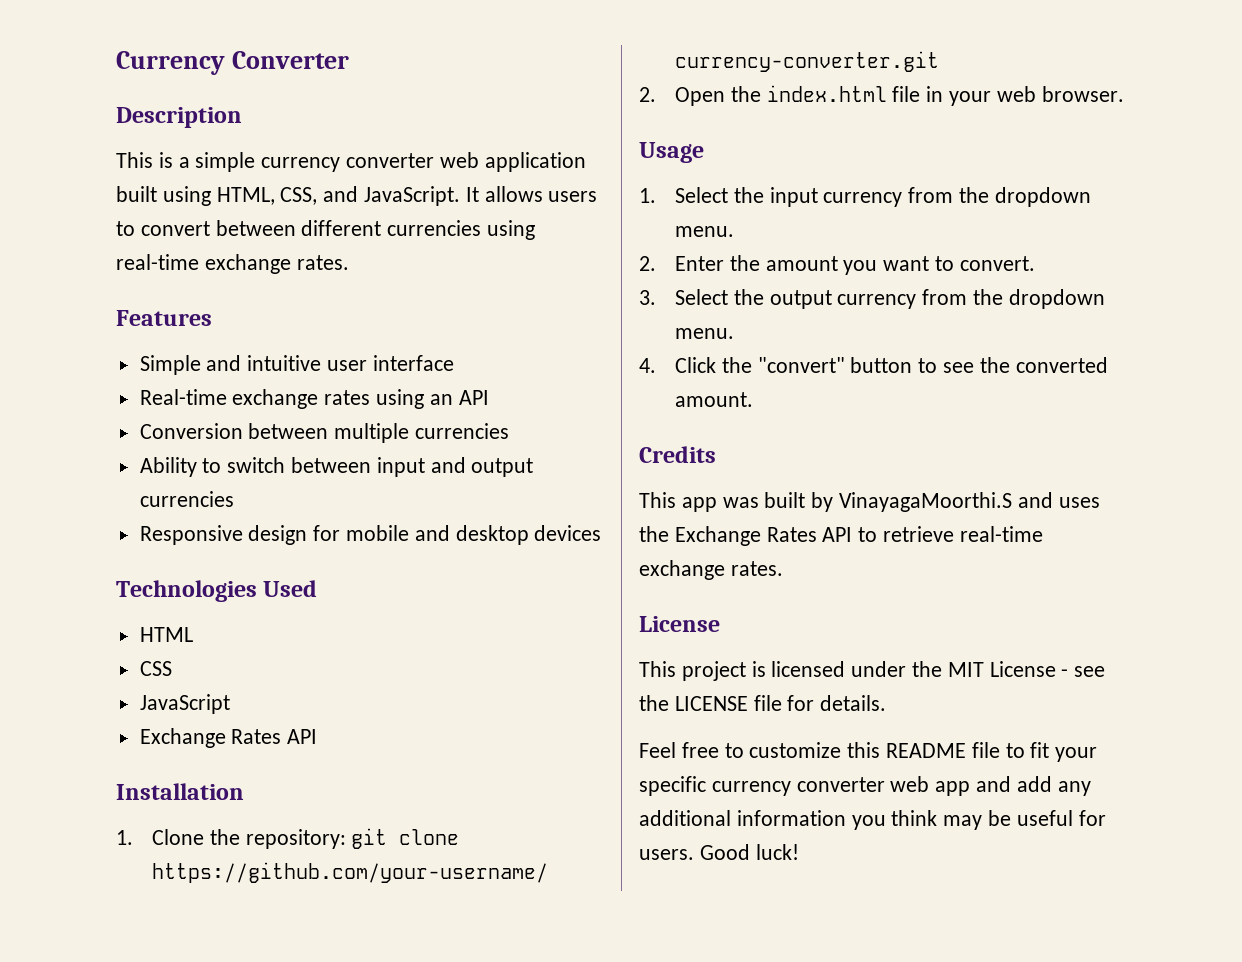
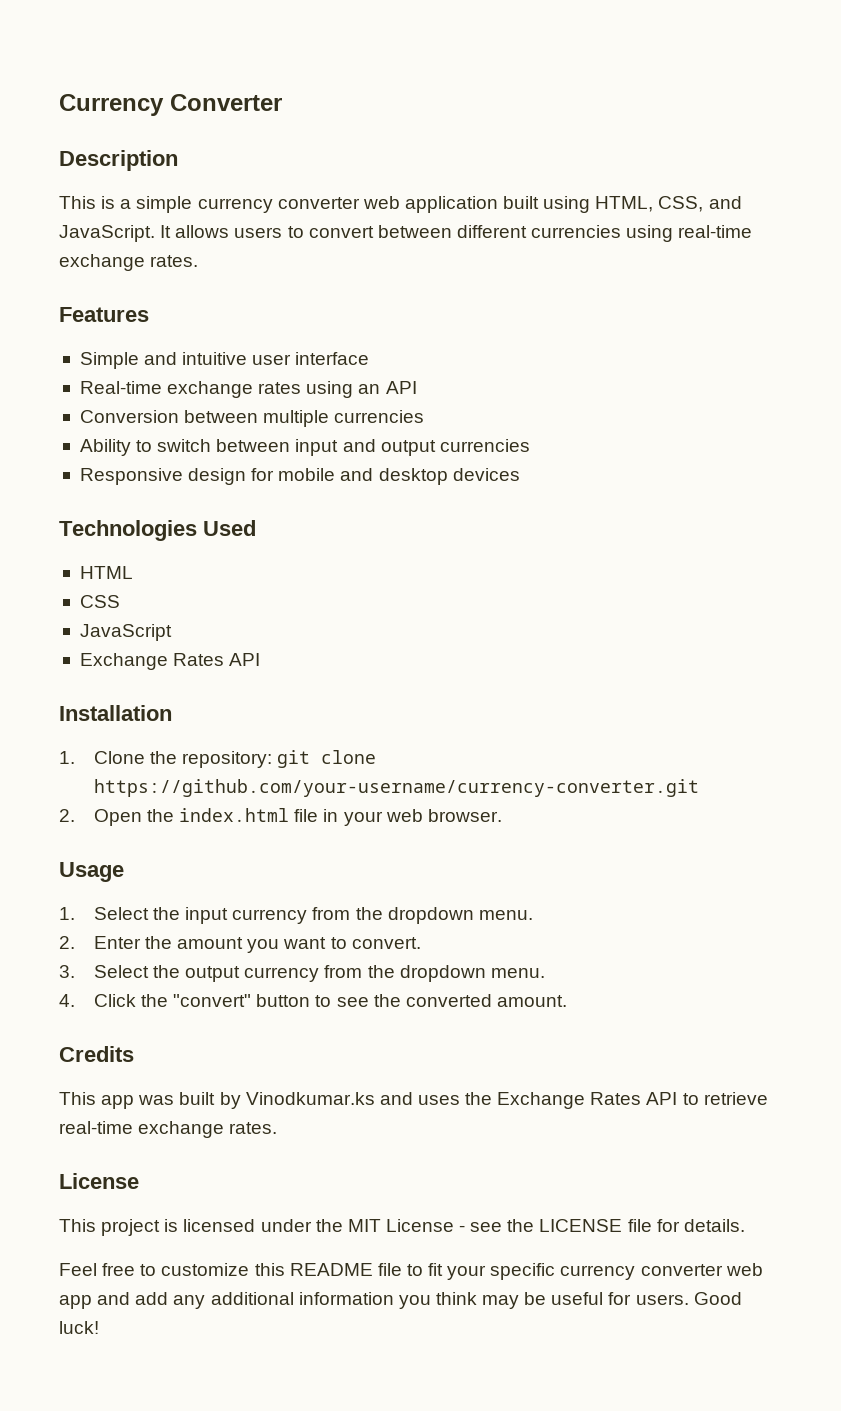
[839,492,1013,512] VinayagaMoorthi.S -> [245,1092,375,1105] Vinodkumar.ks

